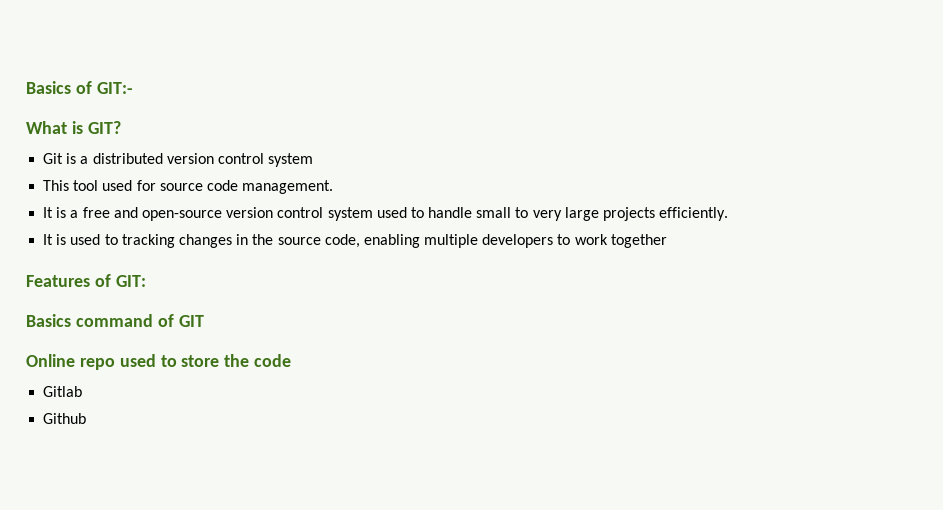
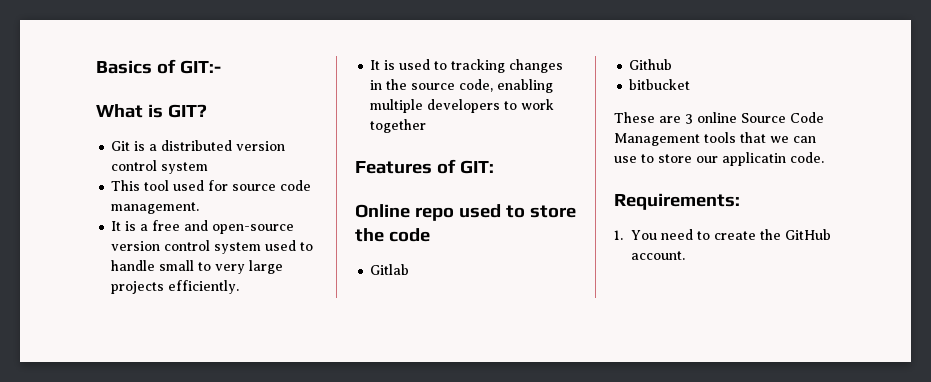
[26,314,204,327] // Basics command of GIT -> (494, 167) none
(87, 418) none -> [629,79,691,90] [614,112,824,124] [614,132,816,146] [614,152,824,166] [614,193,740,210] [614,229,832,240] [631,251,686,260] // bitbucket // These are 3 online Source Code Management tools that we can use to store our applicatin code. // Requirements: // 1. You need to create the GitHub account.

